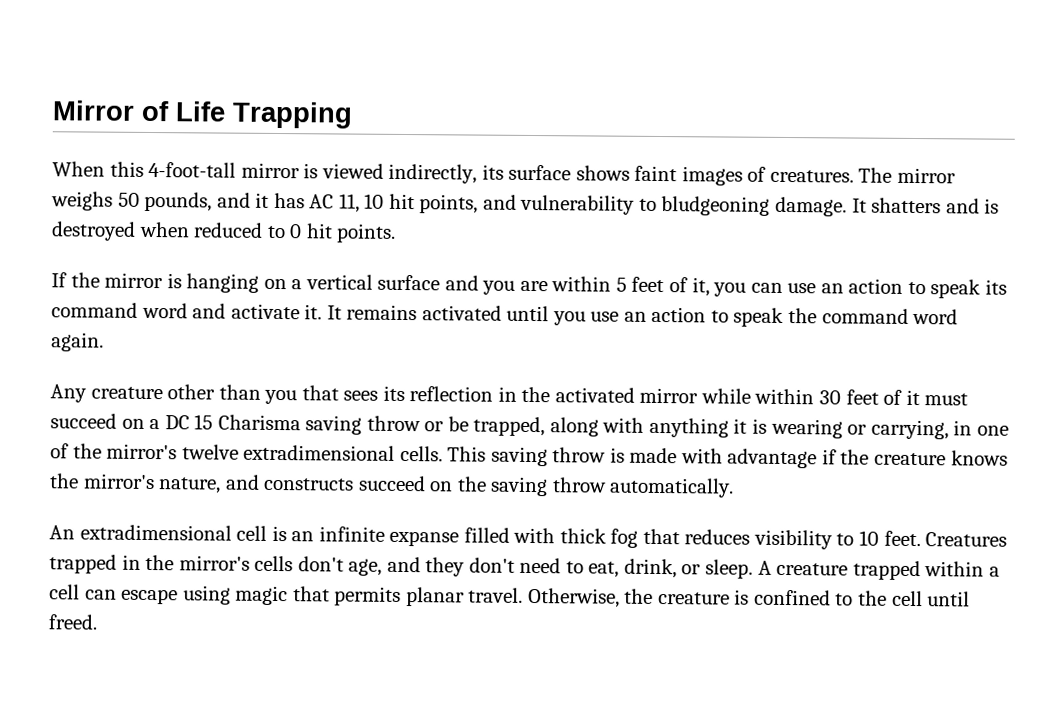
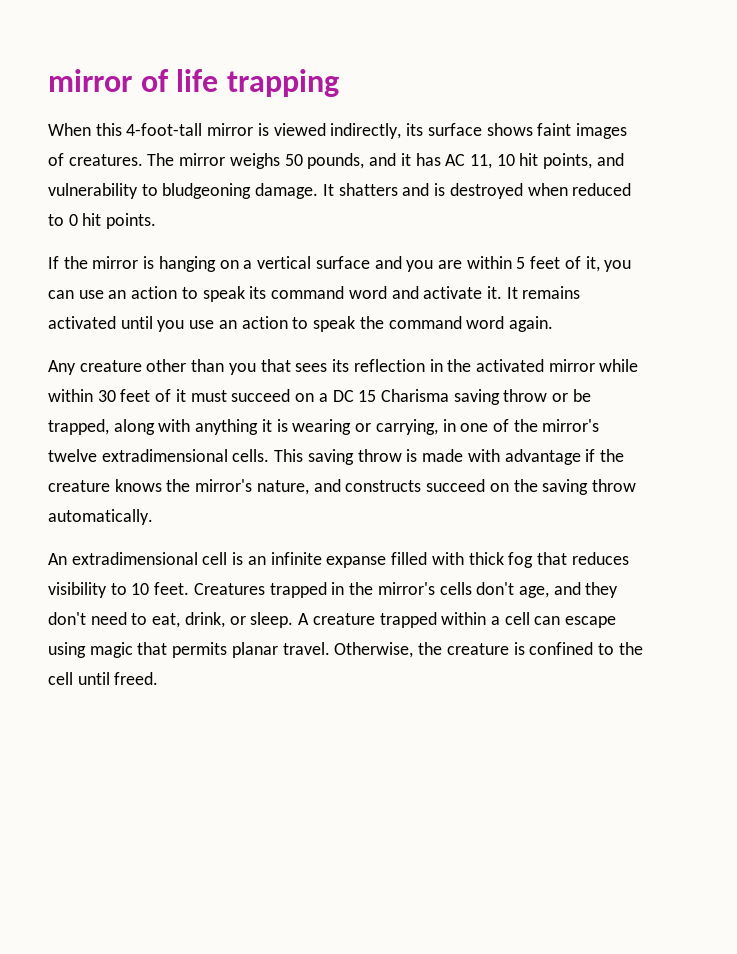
[52,100,353,129] Mirror of Life Trapping -> [48,69,339,97] mirror of life trapping

